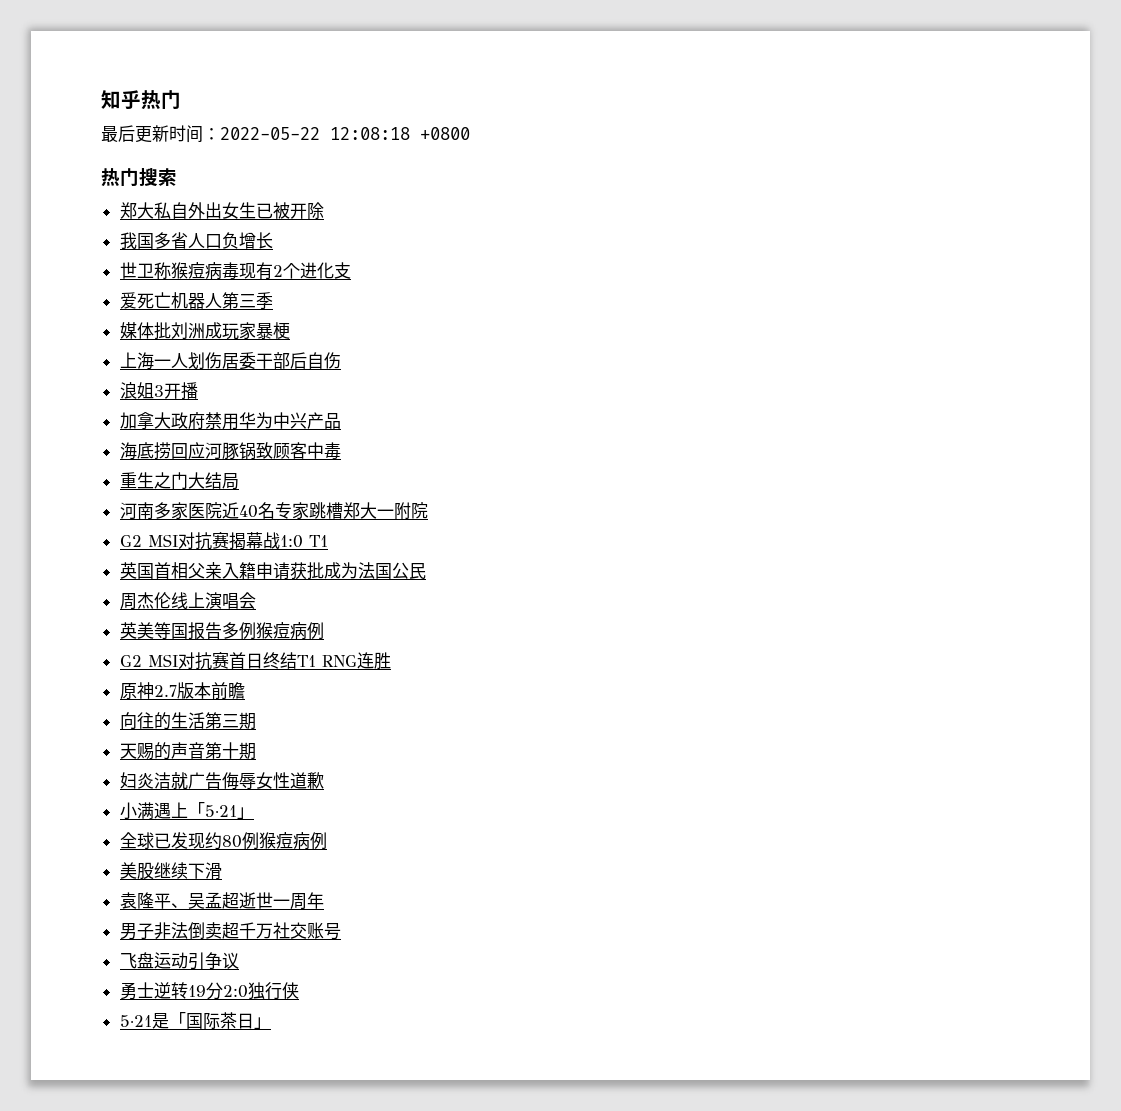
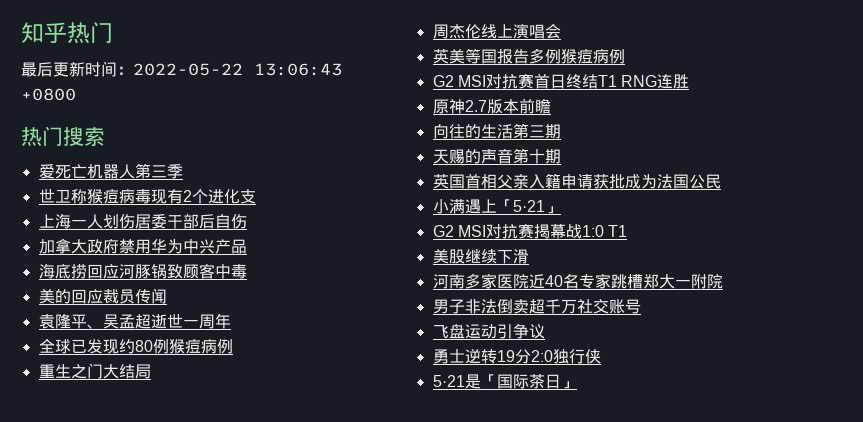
[330,127,410,140] 12:08:18 -> [254,63,342,76] 13:06:43
[119,202,324,219] [119,232,273,249] 郑大私自外出女生已被开除 // 我国多省人口负增长 -> [38,163,183,179] 爱死亡机器人第三季
[119,292,273,309] [119,322,290,340] // 爱死亡机器人第三季 // 媒体批刘洲成玩家暴梗 -> (256, 196) none
[119,382,198,400] // 浪姐3开播 -> (247, 221) none
[119,472,239,490] [119,502,428,520] [119,531,328,550] [119,562,426,580] 重生之门大结局 // 河南多家医院近40名专家跳槽郑大一附院 // G2 MSI对抗赛揭幕战1:0 T1 // 英国首相父亲入籍申请获批成为法国公民 -> [38,288,167,304] [38,313,231,329] [38,338,233,354] [38,363,151,379] 美的回应裁员传闻 // 袁隆平、吴孟超逝世一周年 // 全球已发现约80例猴痘病例 // 重生之门大结局
[119,772,324,790] [119,802,254,820] [119,832,327,850] [119,862,222,880] [119,892,324,910] 妇炎洁就广告侮辱女性道歉 // 小满遇上「5·21」 // 全球已发现约80例猴痘病例 // 美股继续下滑 // 袁隆平、吴孟超逝世一周年 -> [432,173,721,189] [432,199,561,214] [432,223,628,239] [432,249,529,264] [432,273,723,289] 英国首相父亲入籍申请获批成为法国公民 // 小满遇上「5·21」 // G2 MSI对抗赛揭幕战1:0 T1 // 美股继续下滑 // 河南多家医院近40名专家跳槽郑大一附院

